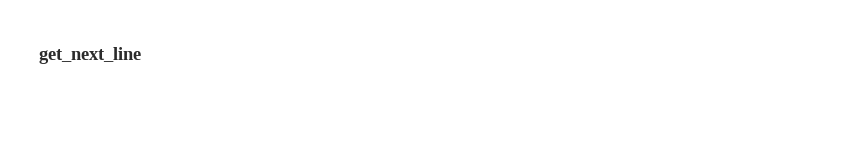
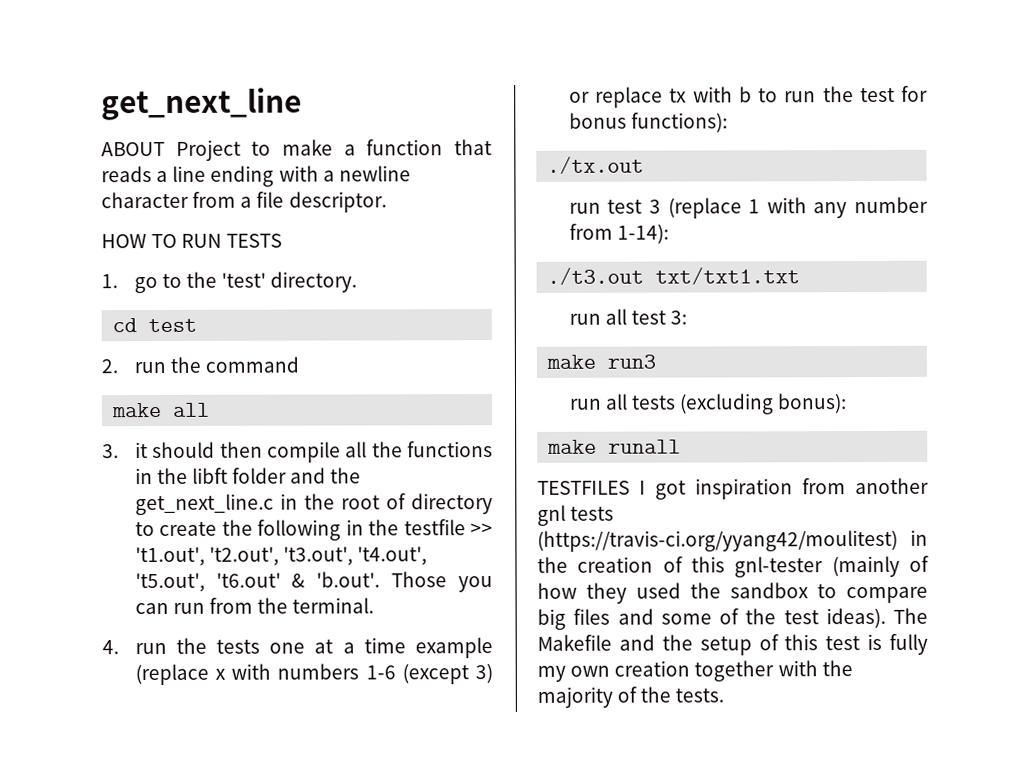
(141, 55) none -> [101,139,493,161] [101,165,411,187] [101,191,387,213] [101,233,283,249] [101,271,358,294] [112,318,198,333] [101,356,300,374] [112,402,211,418] [102,441,493,463] [134,467,362,485] [134,493,493,516] [134,519,493,541] [134,546,428,567] [134,571,493,593] [134,597,375,615] [102,637,493,659] [134,663,494,686] [568,85,928,108] [568,112,728,133] [547,156,645,174] [568,196,928,219] [568,223,669,244] [547,267,801,285] [568,308,688,325] [546,354,657,369] [569,393,848,415] [547,439,682,454] [537,477,929,500] [537,504,615,526] [537,529,928,552] [537,555,929,578] [537,582,928,604] [537,607,928,630] [537,633,928,656] [537,660,853,682] [537,686,725,708] // ABOUT Project to make a function that reads a line ending with a newline character from a file descriptor. // HOW TO RUN TESTS // 1. go to the 'test' directory. // cd test // 2. run the command // make all // 3. it should then compile all the functions in the libft folder and the get_next_line.c in the root of directory to create the following in the testfile >> 't1.out', 't2.out', 't3.out', 't4.out', 't5.out', 't6.out' & 'b.out'. Those you can run from the terminal. // 4. run the tests one at a time example (replace x with numbers 1-6 (except 3) or replace tx with b to run the test for bonus functions): // ./tx.out // run test 3 (replace 1 with any number from 1-14): // ./t3.out txt/txt1.txt // run all test 3: // make run3 // run all tests (excluding bonus): // make runall // TESTFILES I got inspiration from another gnl tests (https://travis-ci.org/yyang42/moulitest) in the creation of this gnl-tester (mainly of how they used the sandbox to compare big files and some of the test ideas). The Makefile and the setup of this test is fully my own creation together with the majority of the tests.

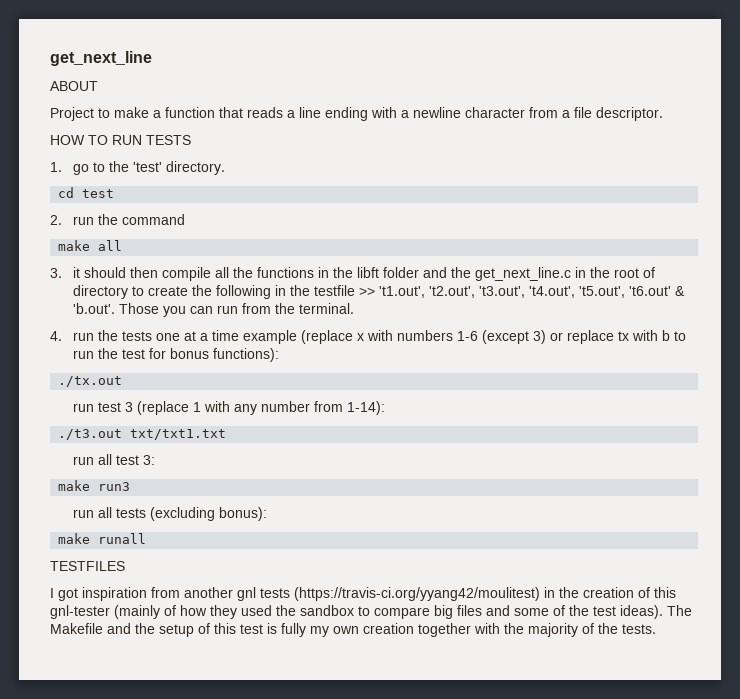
(165, 149) none -> (98, 86) //
(630, 487) none -> (125, 566) //

